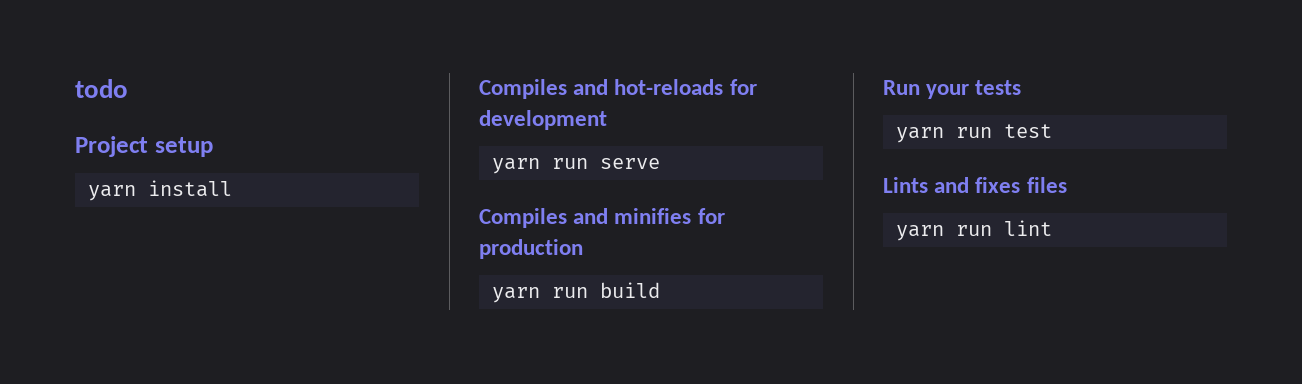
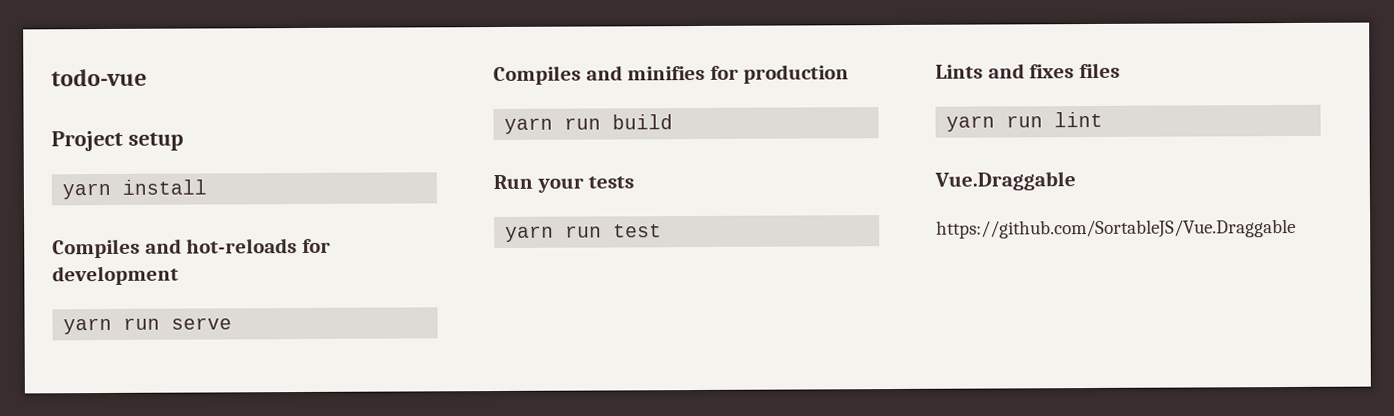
[75,79,128,98] todo -> [51,68,147,87] todo-vue
(1052, 228) none -> [934,171,1076,191] [936,218,1296,239] // Vue.Draggable // https://github.com/SortableJS/Vue.Draggable

